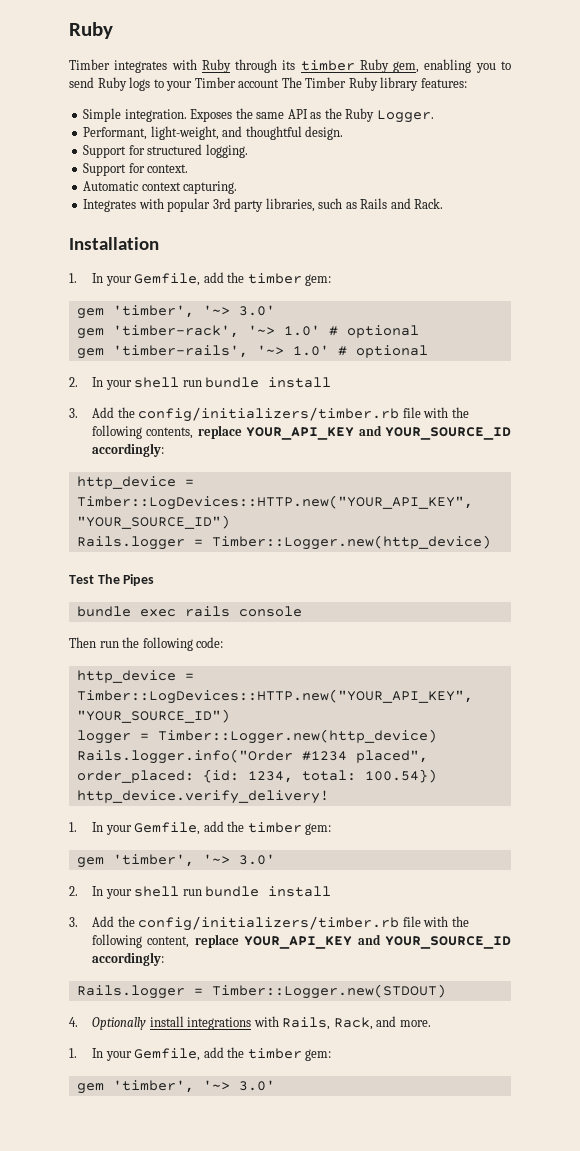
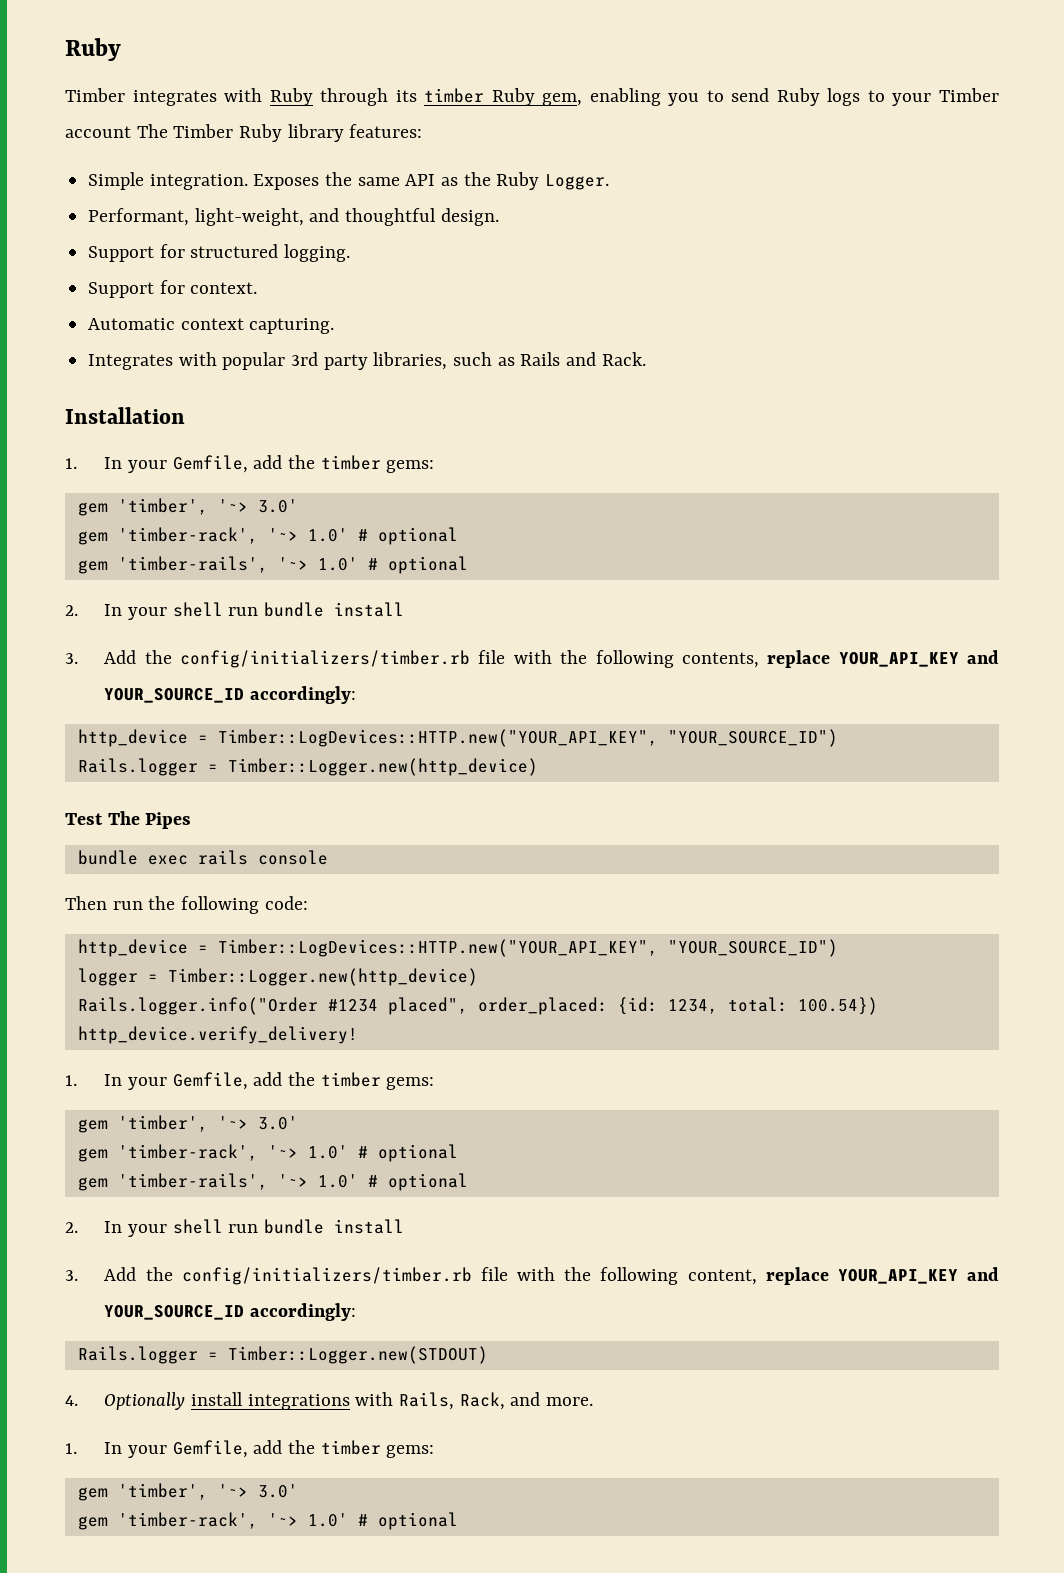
[305,274,332,286] gem: -> [386,460,435,473] gems:
[305,823,332,835] [76,854,275,868] gem: // gem 'timber', '~> 3.0' -> [386,1077,435,1090] [77,1115,298,1133] [77,1144,458,1162] [77,1173,468,1191] gems: // gem 'timber', '~> 3.0' // gem 'timber-rack', '~> 1.0' # optional // gem 'timber-rails', '~> 1.0' # optional
[305,1049,332,1061] [76,1080,275,1094] gem: // gem 'timber', '~> 3.0' -> [386,1445,435,1458] [77,1483,298,1501] [77,1512,458,1530] gems: // gem 'timber', '~> 3.0' // gem 'timber-rack', '~> 1.0' # optional

